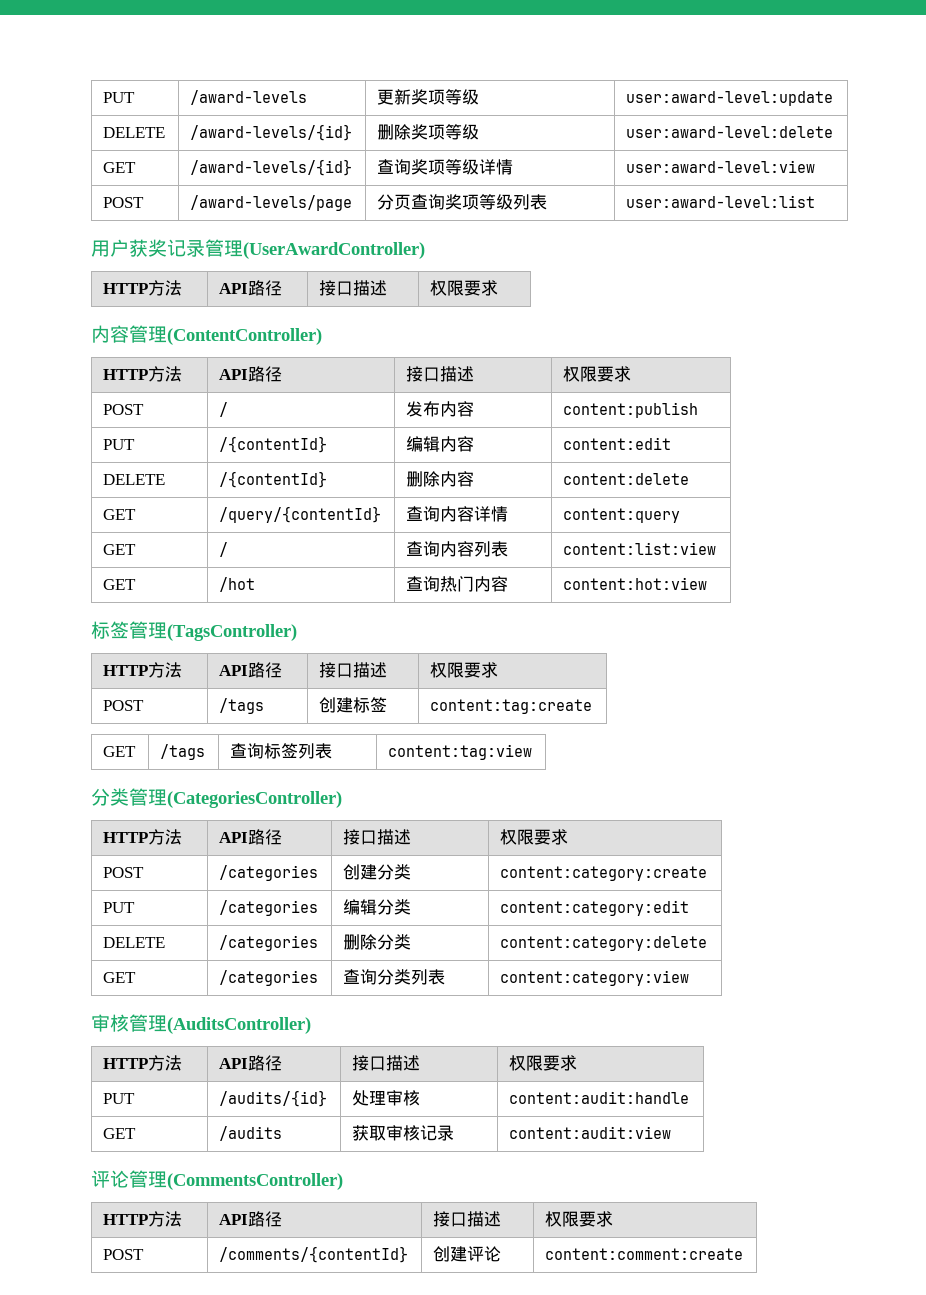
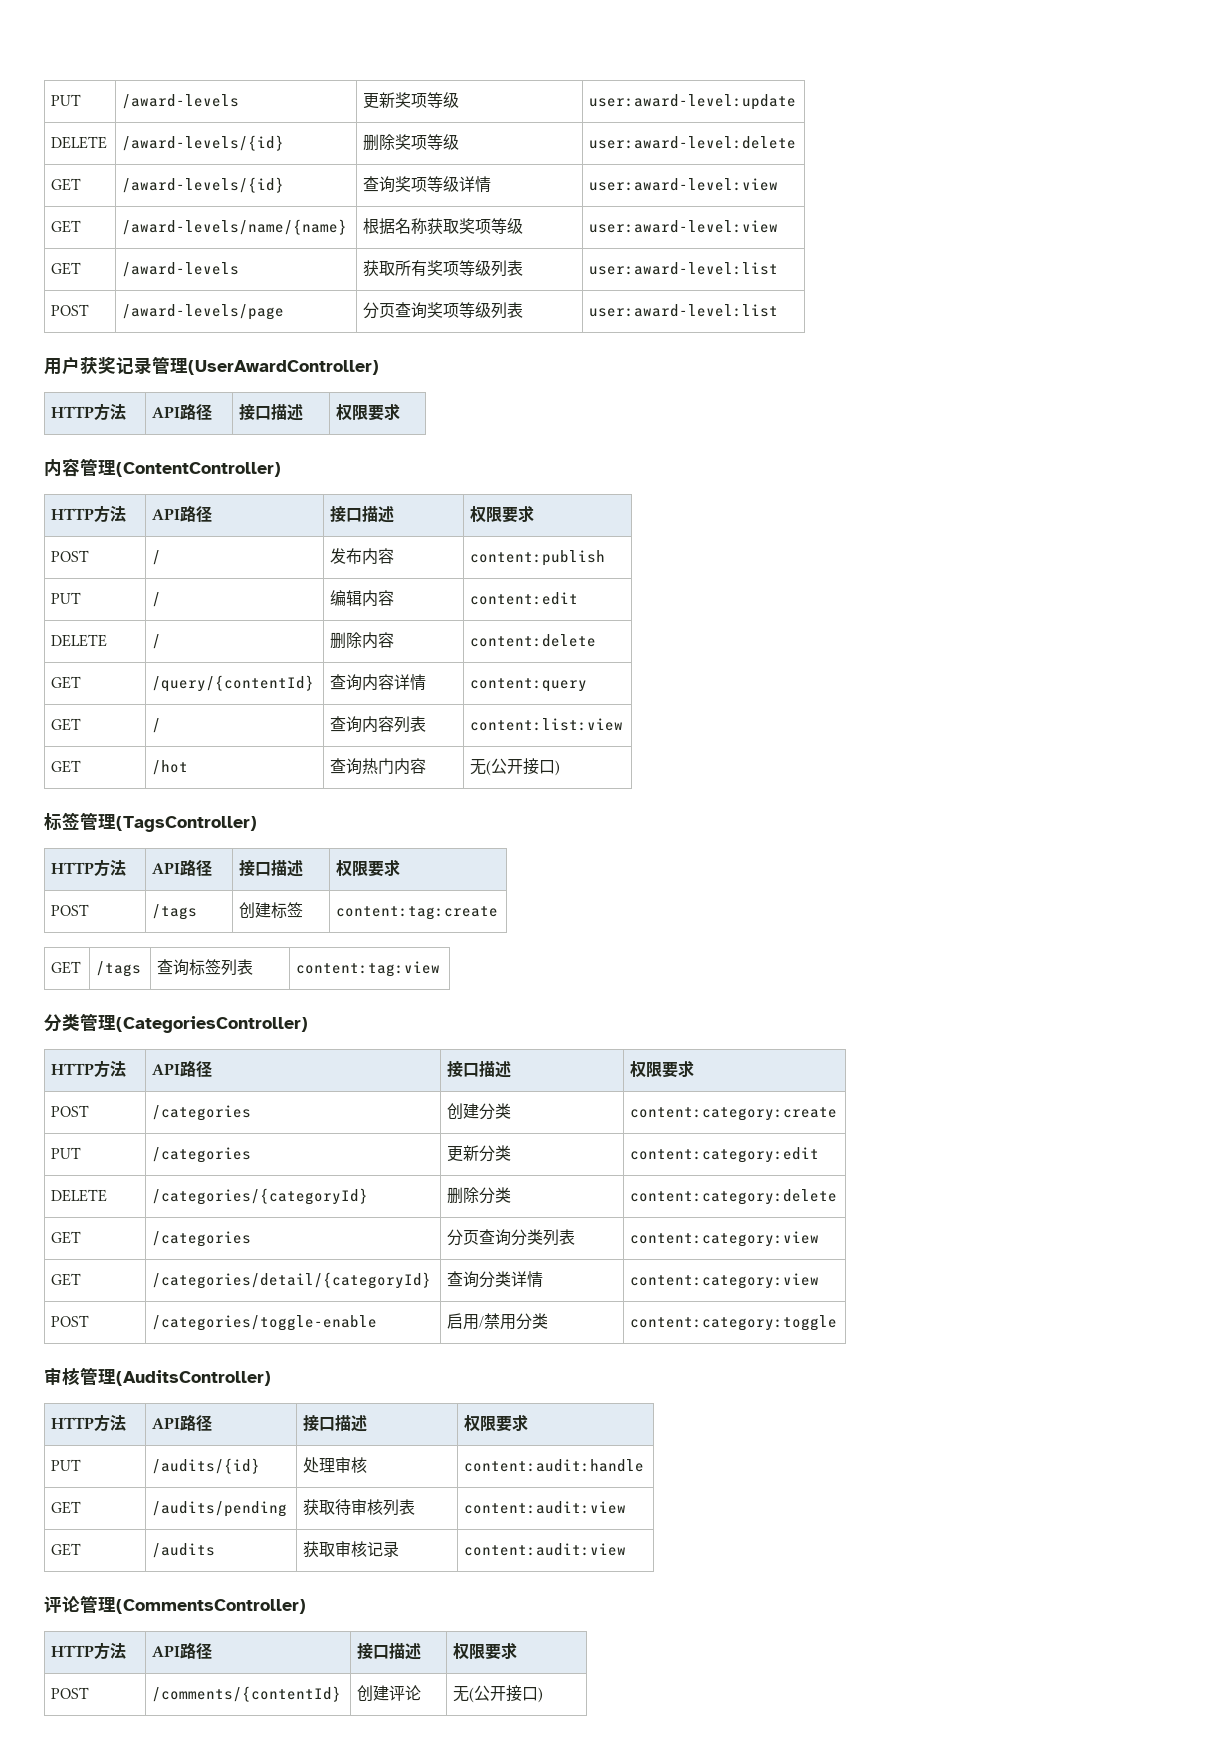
(816, 166) none -> [51,220,82,233] [122,219,348,235] [363,218,524,235] [589,220,779,233] [51,262,82,275] [122,262,240,277] [363,260,524,277] [589,262,779,275] // GET | /award-levels/name/{name} | 根据名称获取奖项等级 | user:award-level:view // GET | /award-levels | 获取所有奖项等级列表 | user:award-level:list
[219,436,328,453] /{contentId} -> [152,592,162,607] /
[219,471,328,488] /{contentId} -> [152,634,162,649] /
[563,577,708,590] content:hot:view -> [470,758,561,776] 无(公开接口)
[343,899,378,915] 编辑 -> [447,1145,480,1162] 更新
[219,935,319,951] /categories -> [152,1188,369,1205] /categories/{categoryId}
(319, 978) none -> [447,1229,480,1246] 分页
(690, 978) none -> [51,1273,82,1286] [152,1272,432,1289] [447,1271,544,1288] [630,1273,820,1289] [51,1315,90,1327] [152,1315,378,1331] [447,1313,549,1330] [630,1315,838,1331] // GET | /categories/detail/{categoryId} | 查询分类详情 | content:category:view // POST | /categories/toggle-enable | 启用/禁用分类 | content:category:toggle
(690, 1097) none -> [51,1501,82,1514] [152,1501,288,1517] [303,1499,416,1516] [464,1501,627,1514] // GET | /audits/pending | 获取待审核列表 | content:audit:view
[545,1248,744,1260] content:comment:create -> [453,1685,544,1703] 无(公开接口)

